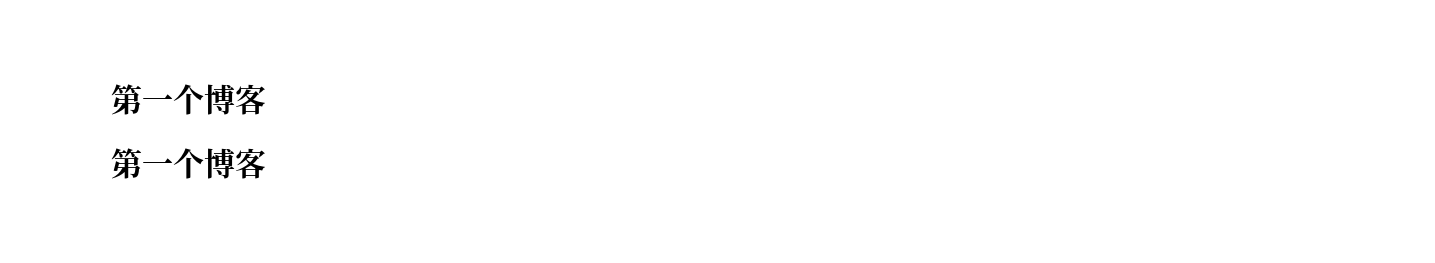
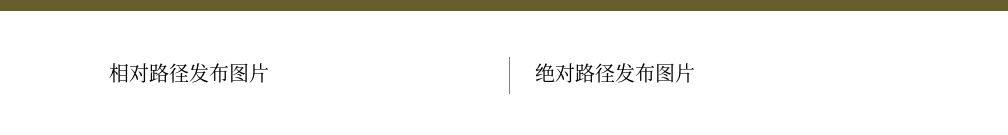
[111,84,266,115] [111,148,266,179] 第一个博客 // 第一个博客 -> [109,63,269,83] [535,63,695,83] 相对路径发布图片 // 绝对路径发布图片

